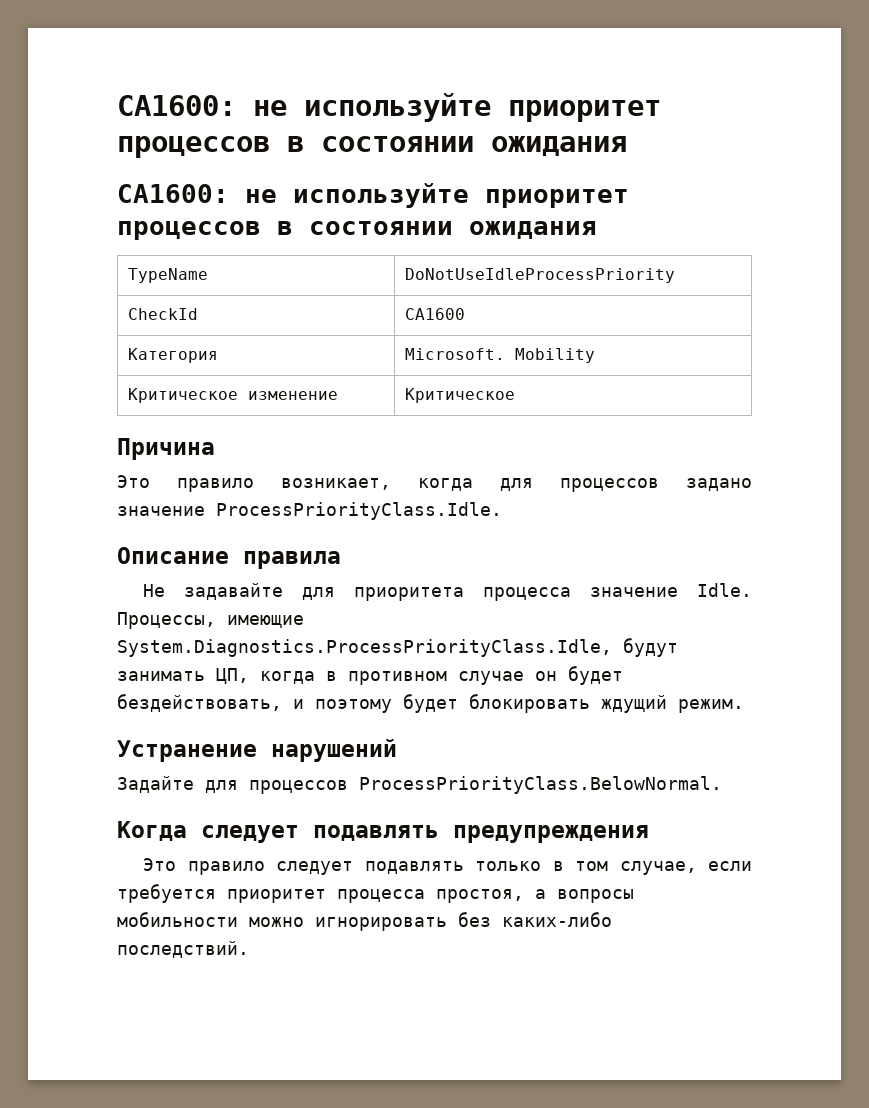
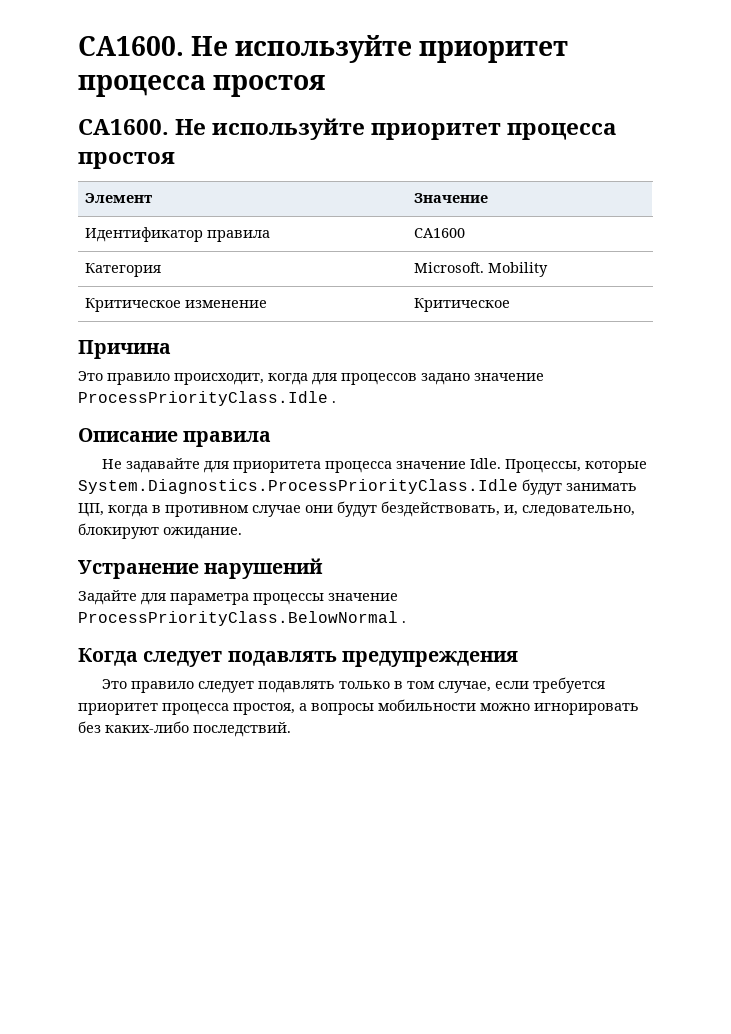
[117,93,661,122] [117,136,627,158] [117,183,629,208] [117,221,597,240] [127,268,208,283] [404,268,675,283] [127,308,198,320] CA1600: не используйте приоритет процессов в состоянии ожидания // CA1600: не используйте приоритет процессов в состоянии ожидания // TypeName | DoNotUseIdleProcessPriority // CheckId -> [78,35,569,63] [78,75,326,97] [78,118,617,140] [78,152,175,169] [84,193,152,203] [413,193,488,203] [84,227,270,242] CA1600. Не используйте приоритет процесса простоя // CA1600. Не используйте приоритет процесса простоя // Элемент | Значение // Идентификатор правила
[281,478,391,490] возникает, -> [174,373,264,385] происходит,
[216,502,502,520] ProcessPriorityClass.Idle. -> [78,391,336,406] ProcessPriorityClass.Idle .
[227,615,304,628] [117,639,612,657] имеющие System.Diagnostics.ProcessPriorityClass.Idle, -> [584,461,647,473] [78,479,518,494] которые System.Diagnostics.ProcessPriorityClass.Idle
[535,666,623,685] [117,694,744,713] он будет бездействовать, и поэтому будет блокировать ждущий режим. -> [305,501,635,517] [78,523,242,539] они будут бездействовать, и, следовательно, блокируют ожидание.
[249,776,722,794] процессов ProcessPriorityClass.BelowNormal. -> [170,593,398,605] [78,611,406,626] параметра процессы значение ProcessPriorityClass.BelowNormal .

